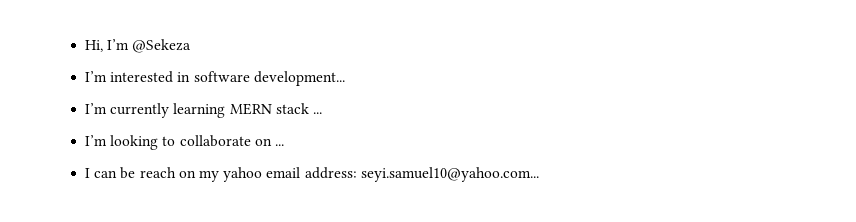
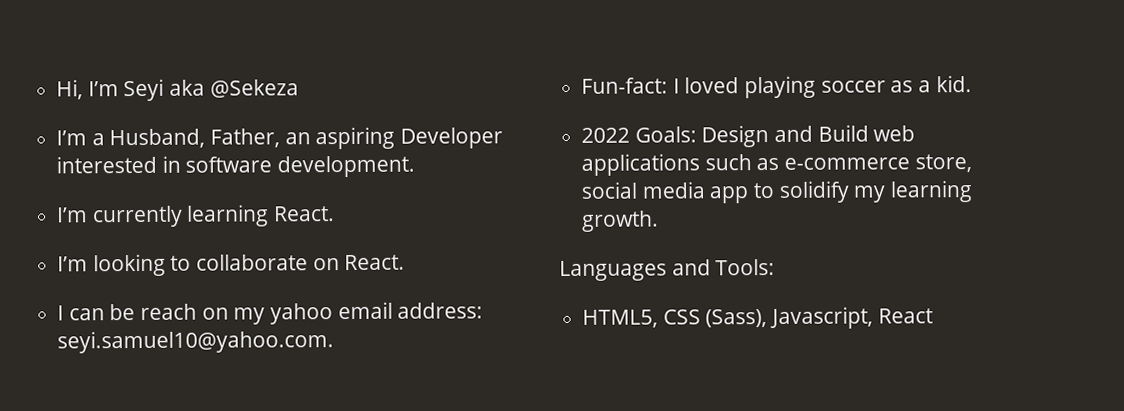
(130, 44) none -> [123,78,206,102] Seyi aka
(108, 76) none -> [91,126,504,150] a Husband, Father, an aspiring Developer
[253,71,345,86] development... -> [277,155,416,178] development.
[229,103,322,115] MERN stack ... -> [274,206,336,222] React.
[274,144,284,146] ... -> [344,254,406,271] React.
[360,167,539,182] seyi.samuel10@yahoo.com... -> [57,330,335,354] [581,75,972,99] [581,124,916,148] [581,153,972,176] [581,180,973,204] [582,210,660,232] [559,258,776,282] [582,306,933,330] seyi.samuel10@yahoo.com. // Fun-fact: I loved playing soccer as a kid. // 2022 Goals: Design and Build web applications such as e-commerce store, social media app to solidify my learning growth. // Languages and Tools: // HTML5, CSS (Sass), Javascript, React

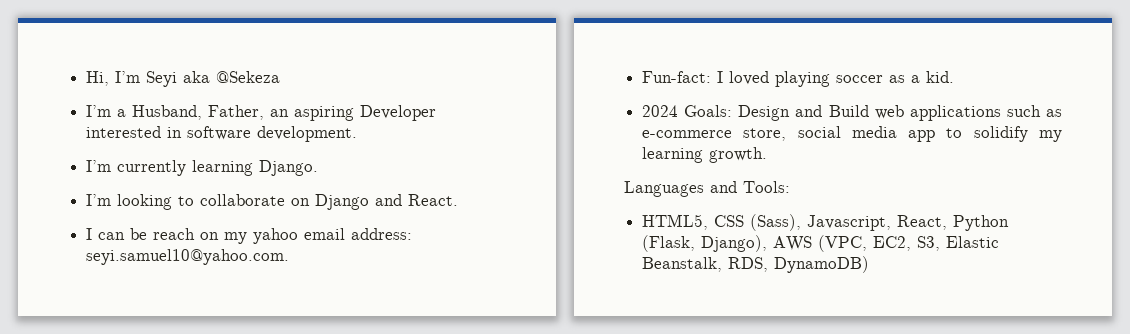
[274,206,336,222] React. -> [259,160,319,176] Django.
(340, 264) none -> [315,194,403,210] Django and
[581,127,631,143] 2022 -> [642,105,679,117] 2024
[877,308,933,324] React -> [897,215,1010,231] [642,235,1000,252] [642,256,870,273] React, Python (Flask, Django), AWS (VPC, EC2, S3, Elastic Beanstalk, RDS, DynamoDB)

